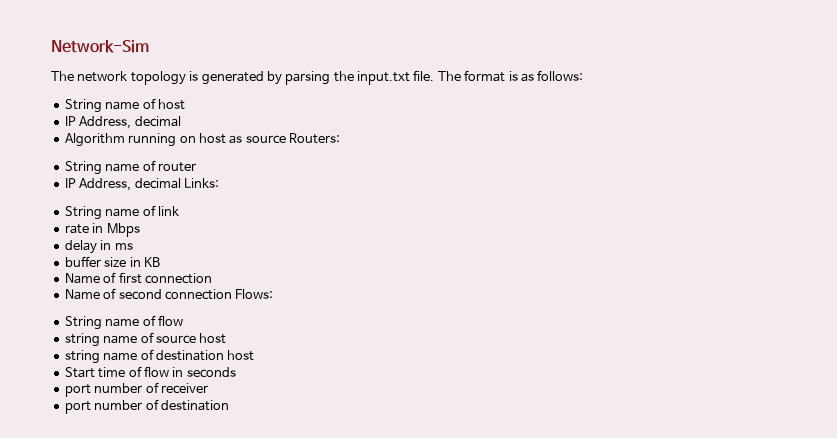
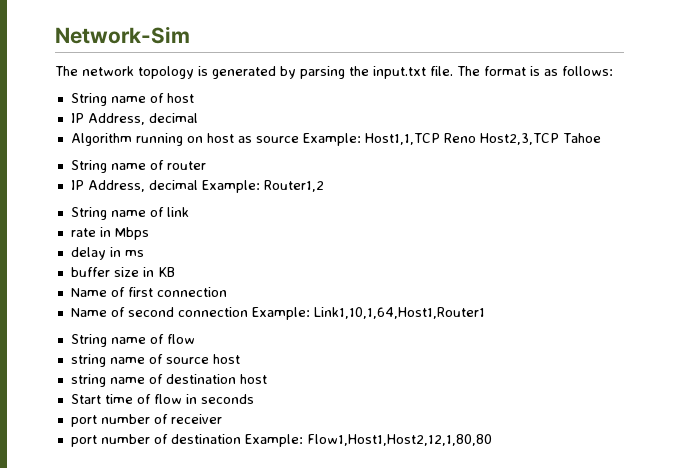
[289,133,340,144] Routers: -> [302,133,601,146] Example: Host1,1,TCP Reno Host2,3,TCP Tahoe
[183,178,219,188] Links: -> [201,180,324,193] Example: Router1,2
[235,289,274,299] Flows: -> [251,307,485,320] Example: Link1,10,1,64,Host1,Router1
(229, 405) none -> [244,434,492,447] Example: Flow1,Host1,Host2,12,1,80,80

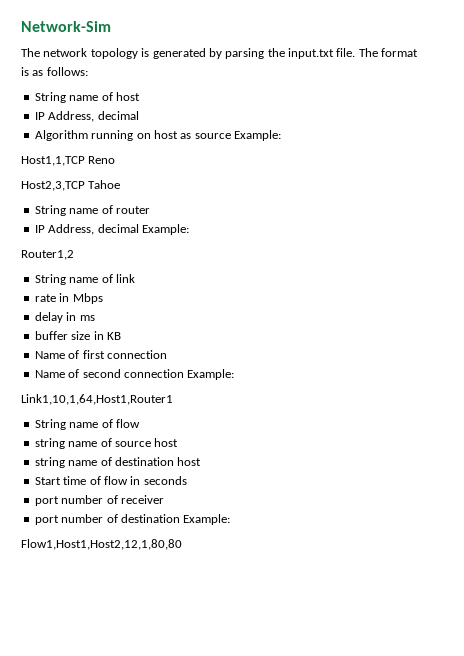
(361, 139) none -> (281, 135) //
(476, 138) none -> (116, 160) //
(260, 186) none -> (189, 229) //
(310, 313) none -> (235, 374) //
(303, 440) none -> (231, 519) //

